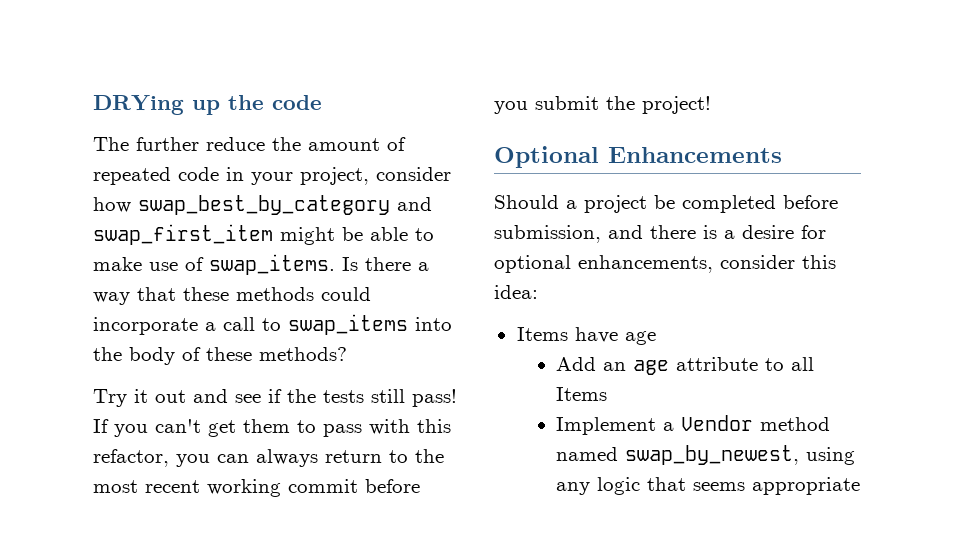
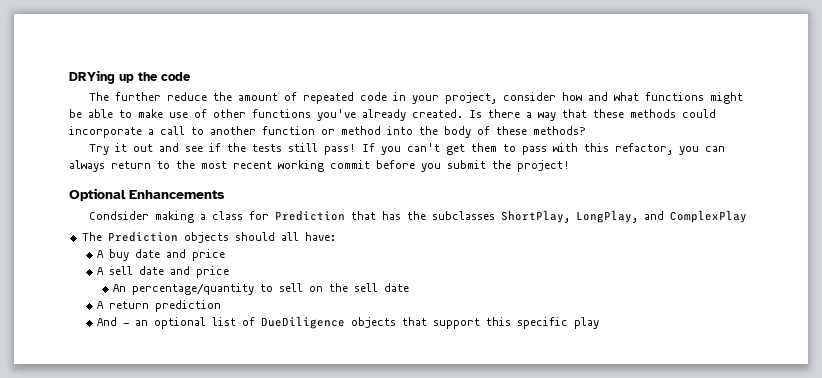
[138,195,432,215] [93,224,273,245] swap_best_by_category and swap_first_item -> [587,92,704,101] and what functions
[209,254,335,275] swap_items. -> [213,109,463,121] other functions you've already created.
[288,314,408,335] swap_items -> [210,126,381,135] another function or method
[494,195,838,213] [494,225,826,243] [494,255,836,273] [494,285,538,299] [516,327,656,345] [556,357,815,375] [556,387,608,401] [556,415,831,435] [556,445,856,465] [556,477,861,495] Should a project be completed before submission, and there is a desire for optional enhancements, consider this idea: // Items have age // Add an age attribute to all Items // Implement a Vendor method named swap_by_newest, using any logic that seems appropriate -> [88,210,747,223] [81,231,336,243] [97,249,226,261] [97,266,230,278] [113,283,410,295] [97,300,222,312] [97,316,600,329] Condsider making a class for Prediction that has the subclasses ShortPlay, LongPlay, and ComplexPlay // The Prediction objects should all have: // A buy date and price // A sell date and price // An percentage/quantity to sell on the sell date // A return prediction // And - an optional list of DueDiligence objects that support this specific play

